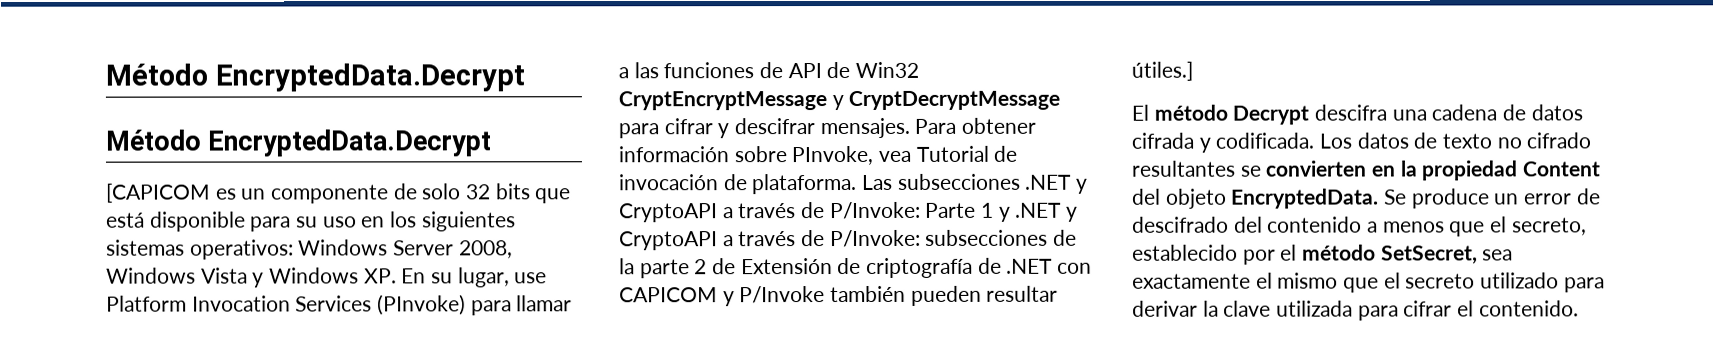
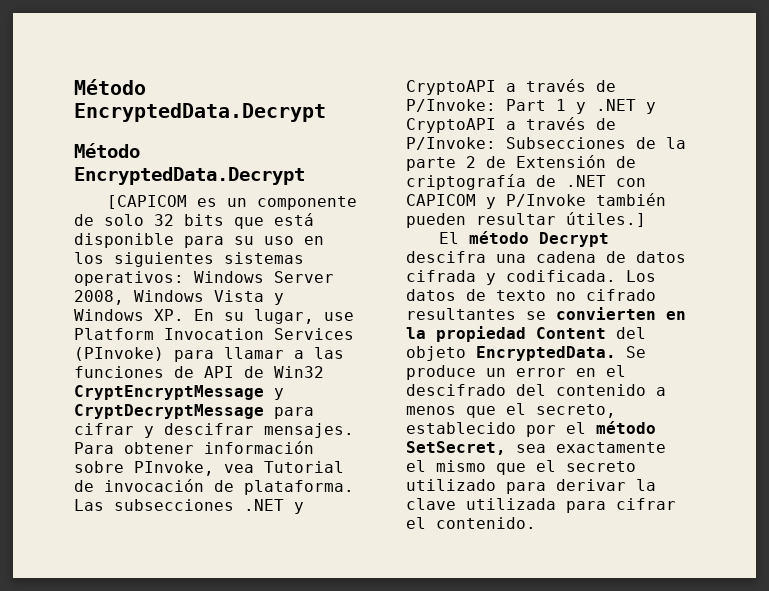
[925,202,977,218] Parte -> [506,99,546,111] Part
[925,229,1049,246] subsecciones -> [506,137,626,149] Subsecciones
[1576,188,1601,205] de -> [576,365,626,377] en el

